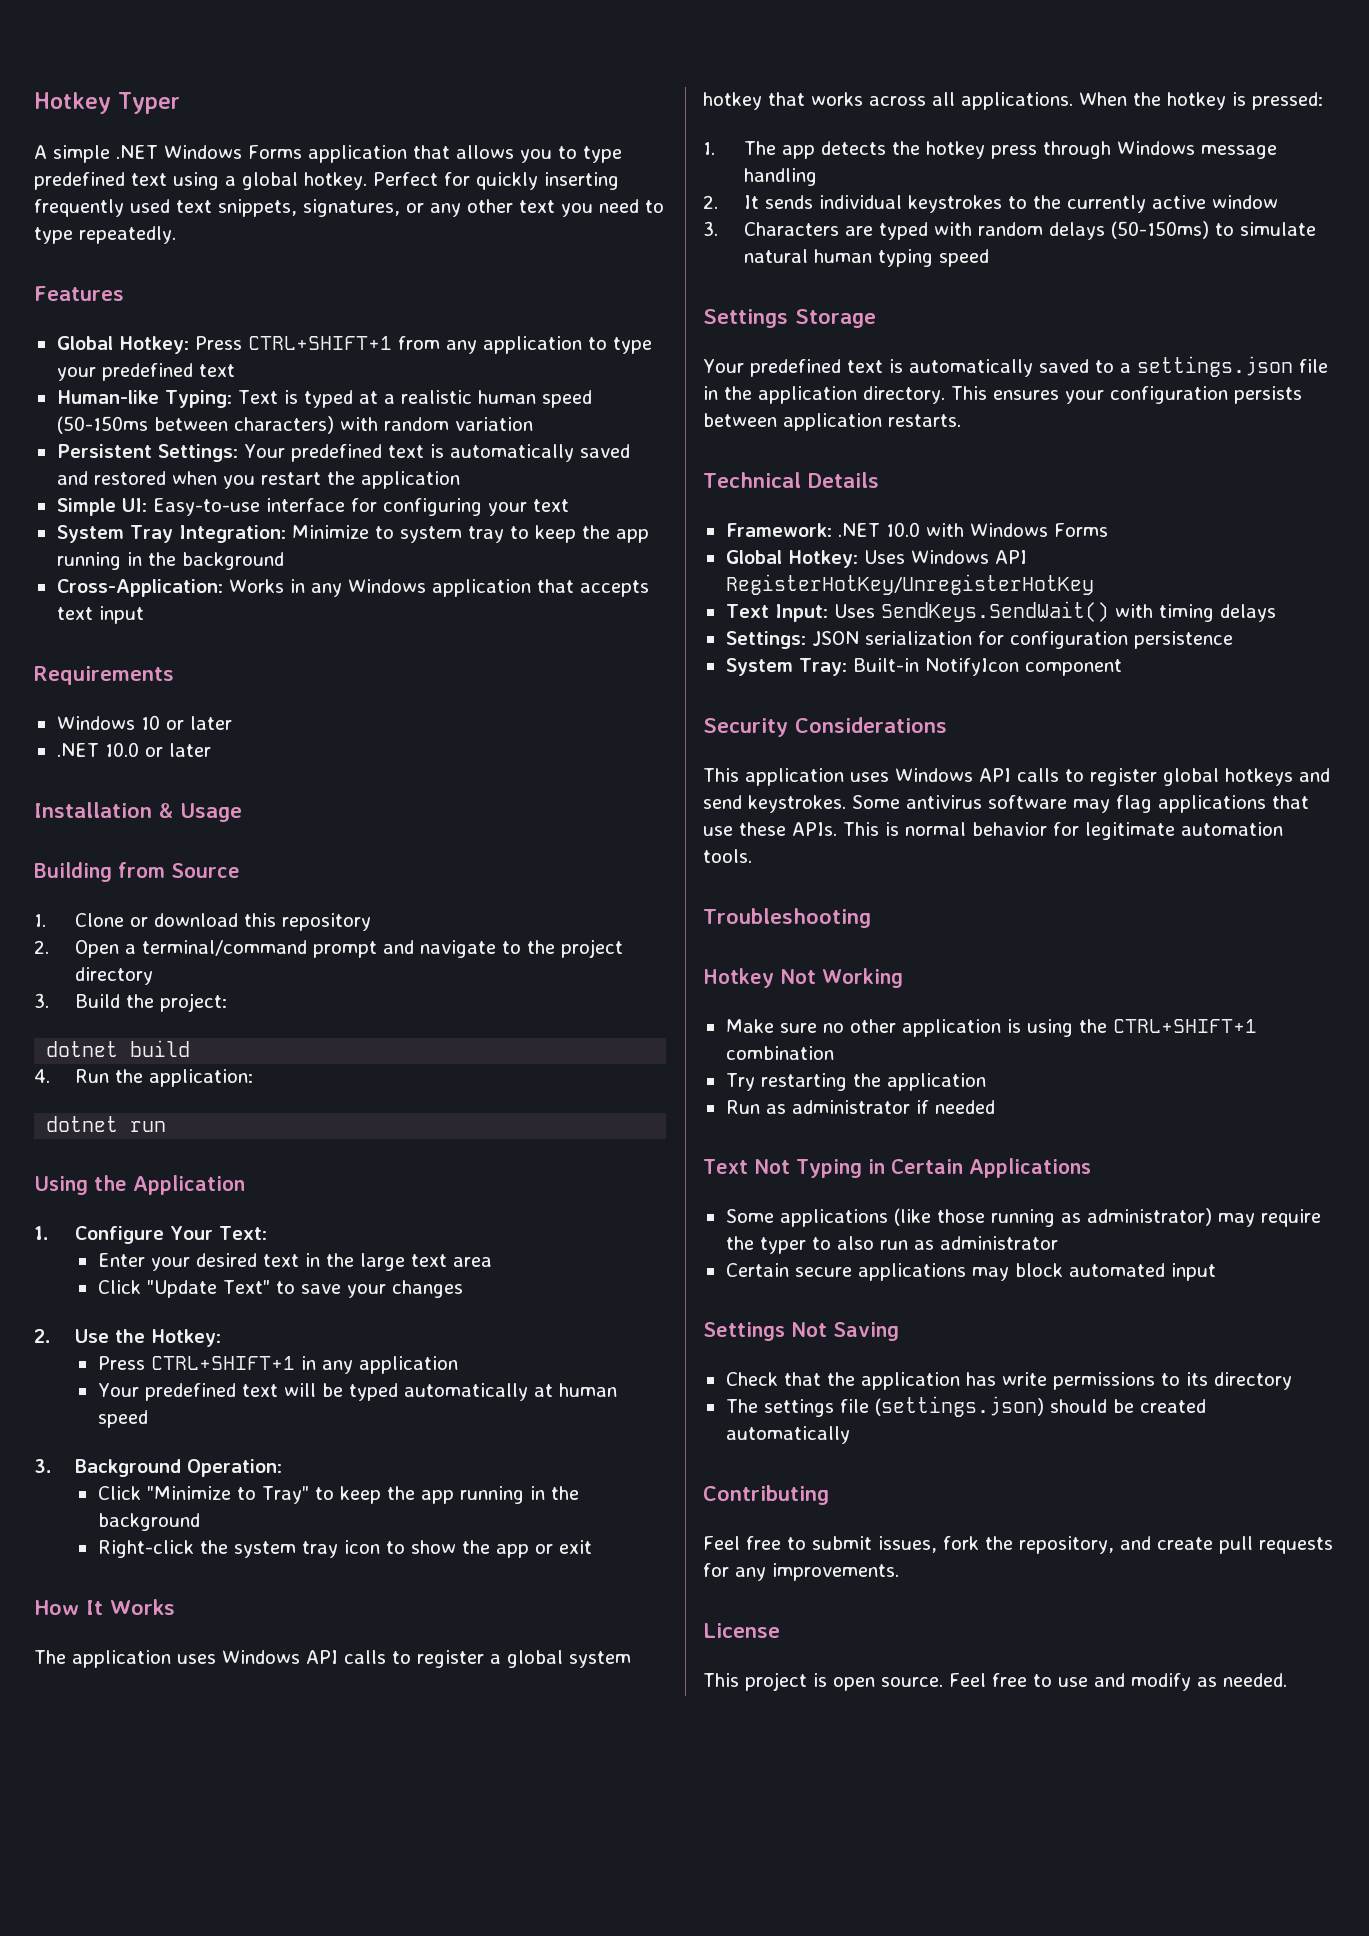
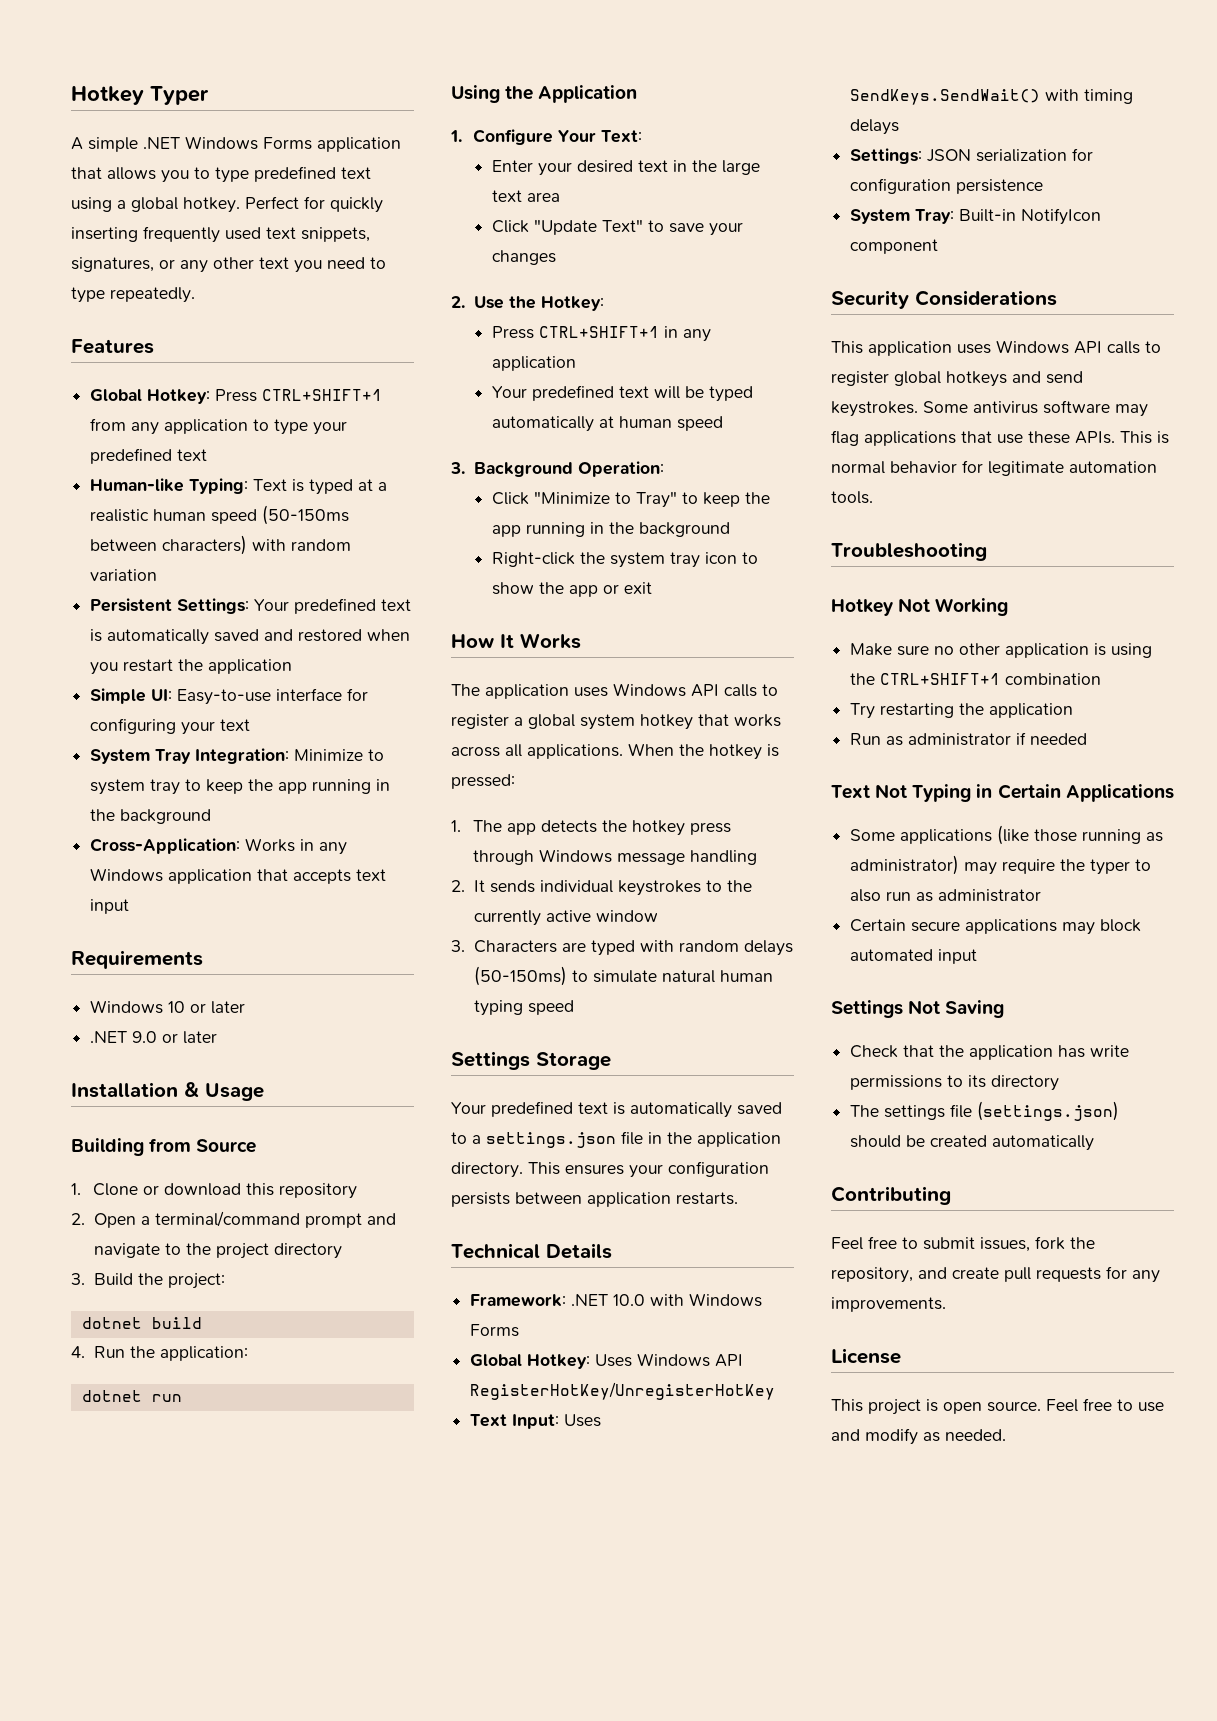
[104,742,139,757] 10.0 -> [132,1031,158,1043] 9.0

